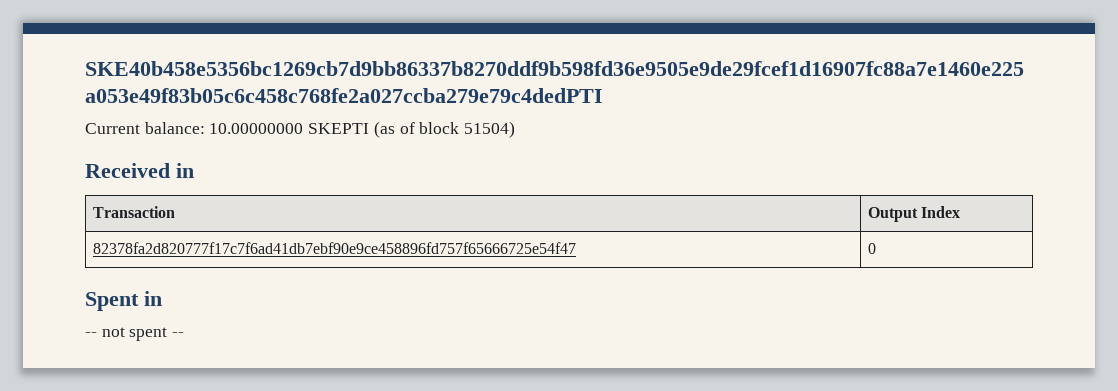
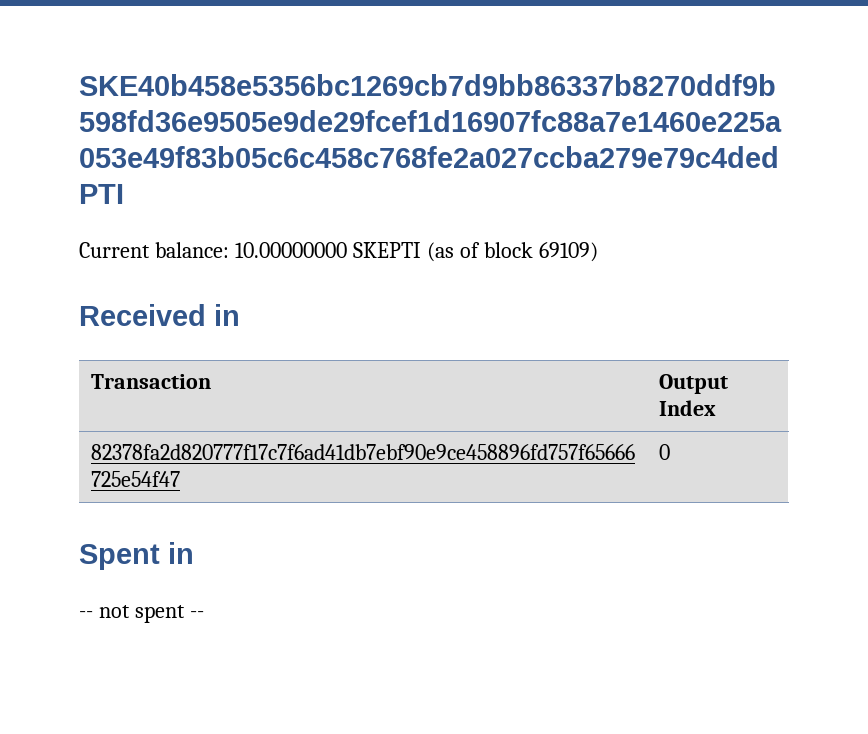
[464,121,516,138] 51504) -> [538,242,598,262] 69109)

